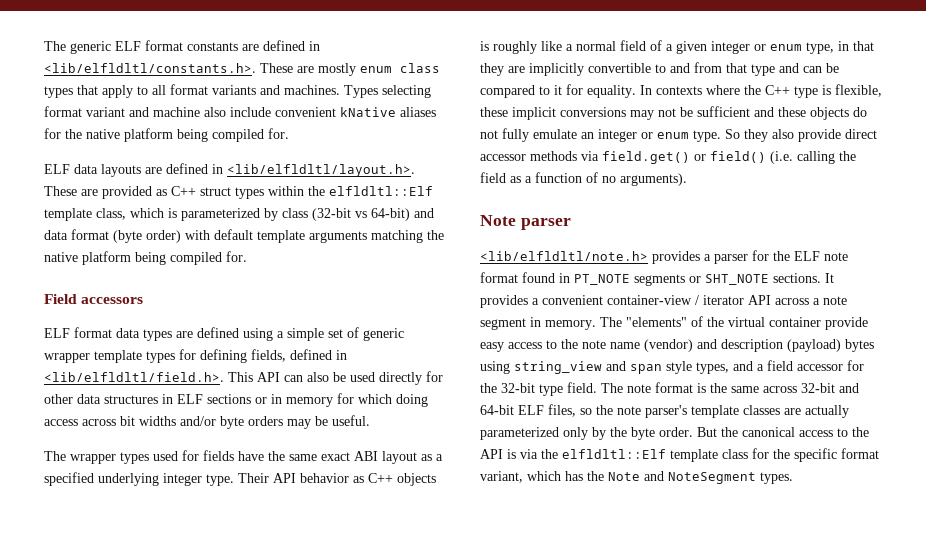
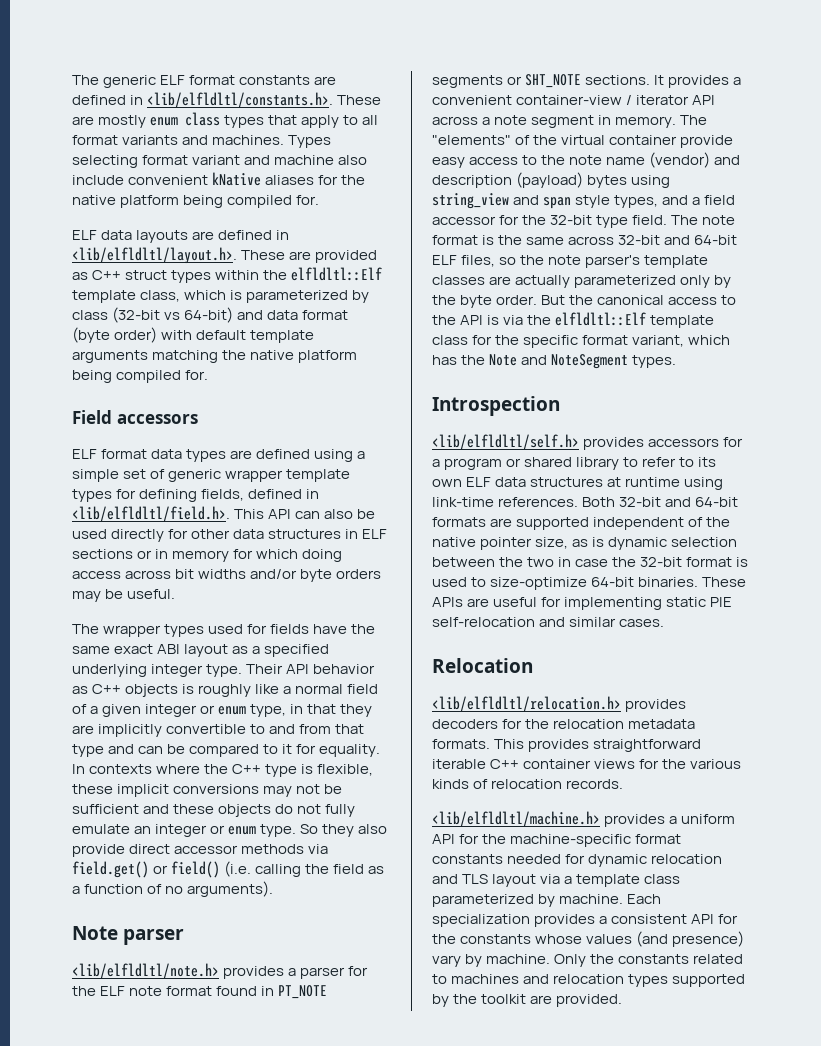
(793, 478) none -> [432,396,560,416] [432,434,744,450] [432,457,717,470] [432,477,724,490] [432,497,739,507] [432,517,731,530] [432,537,738,550] [432,557,749,567] [432,577,747,590] [432,597,733,610] [432,617,665,627] [432,658,533,673] [432,696,687,712] [432,719,696,729] [432,739,702,752] [432,759,742,769] [432,779,624,789] [432,811,736,827] [432,834,682,847] [432,854,723,867] [432,874,681,887] [432,894,662,907] [432,914,739,927] [432,931,745,947] [432,954,744,967] [432,974,746,987] [432,994,623,1007] // Introspection // <lib/elfldltl/self.h> provides accessors for a program or shared library to refer to its own ELF data structures at runtime using link-time references. Both 32-bit and 64-bit formats are supported independent of the native pointer size, as is dynamic selection between the two in case the 32-bit format is used to size-optimize 64-bit binaries. These APIs are useful for implementing static PIE self-relocation and similar cases. // Relocation // <lib/elfldltl/relocation.h> provides decoders for the relocation metadata formats. This provides straightforward iterable C++ container views for the various kinds of relocation records. // <lib/elfldltl/machine.h> provides a uniform API for the machine-specific format constants needed for dynamic relocation and TLS layout via a template class parameterized by machine. Each specialization provides a consistent API for the constants whose values (and presence) vary by machine. Only the constants related to machines and relocation types supported by the toolkit are provided.

